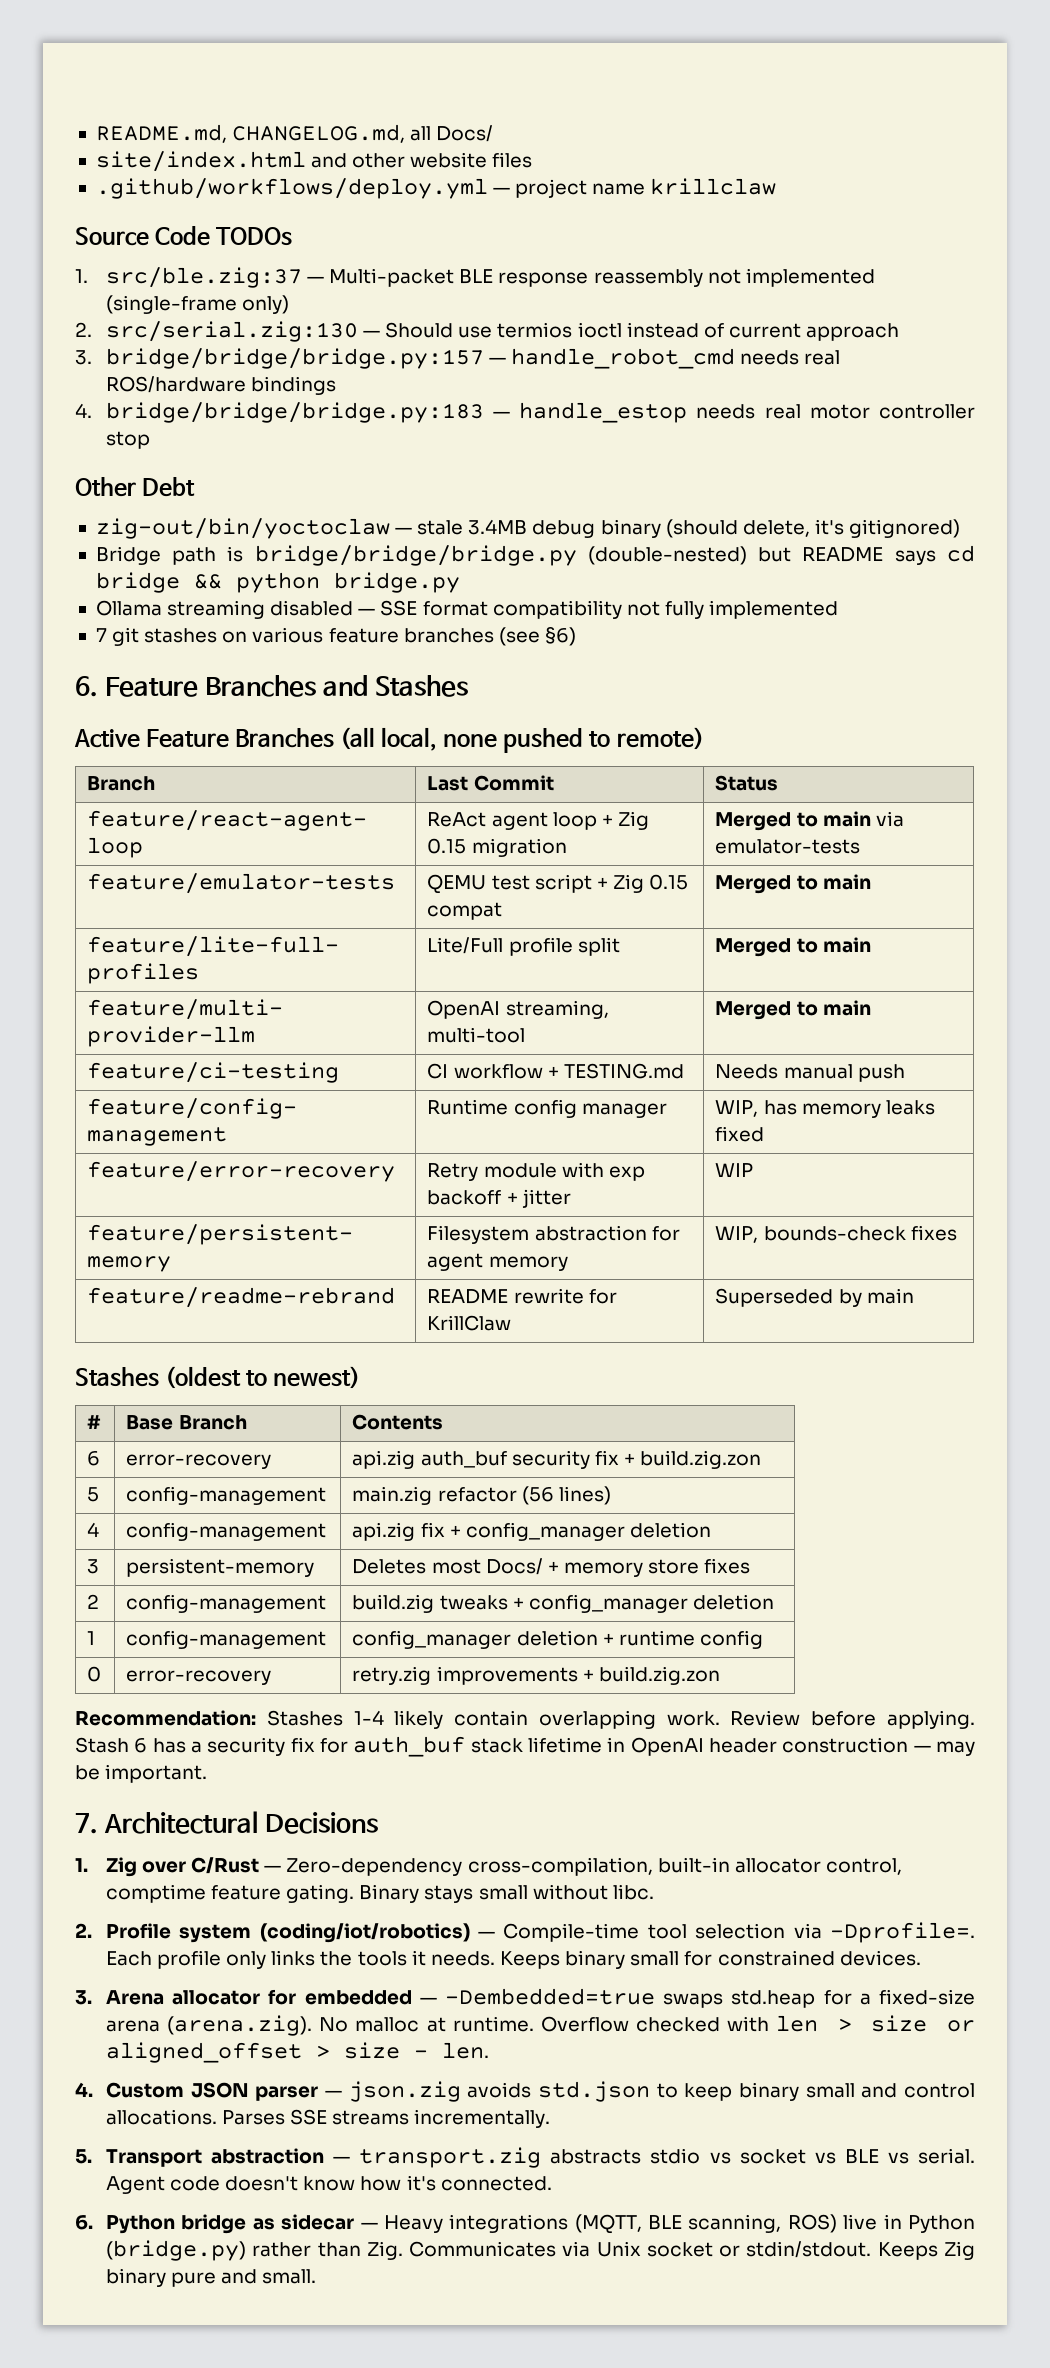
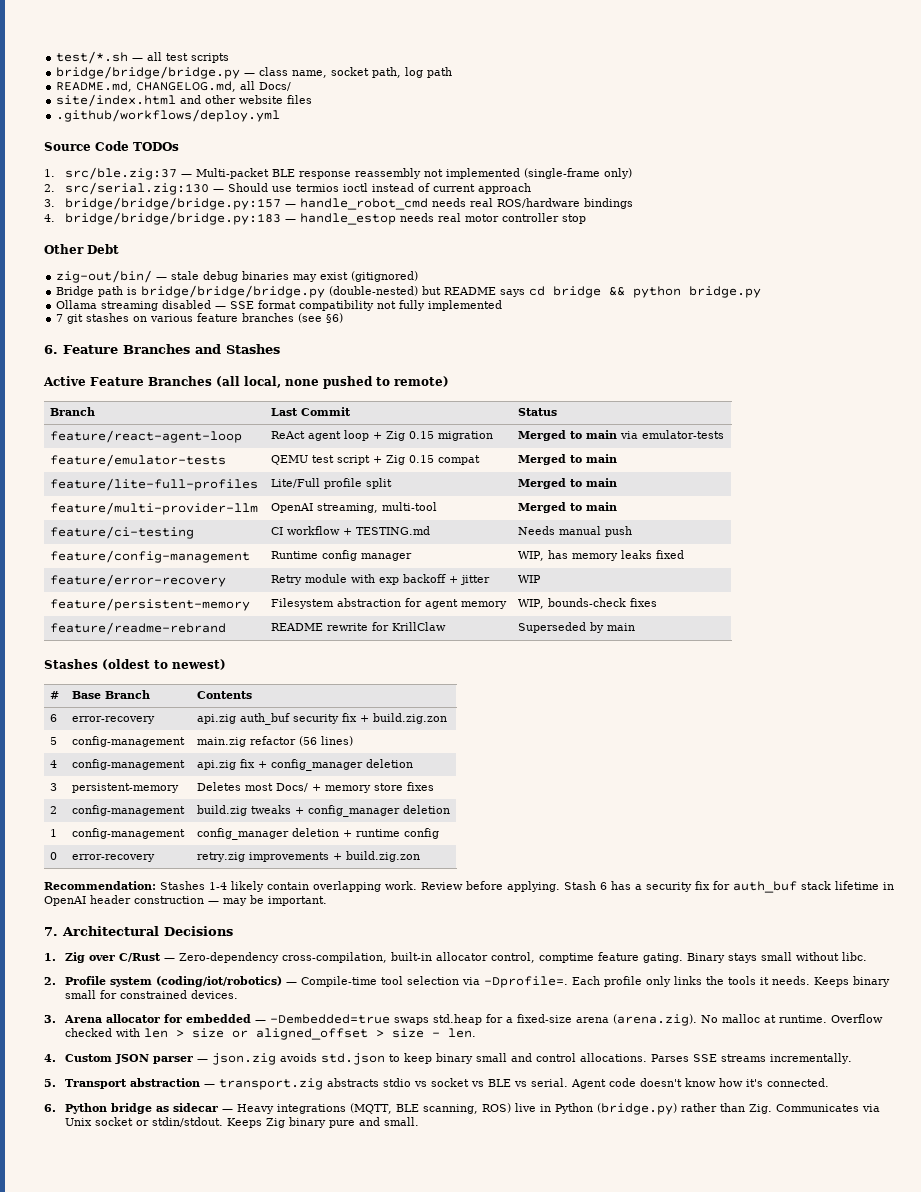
(95, 133) none -> [56,51,230,64] [56,66,453,79] test/*.sh — all test scripts // bridge/bridge/bridge.py — class name, socket path, log path //
[493,178,777,198] — project name krillclaw -> (281, 115) none
[95,518,390,539] zig-out/bin/yoctoclaw -> [56,270,153,283] zig-out/bin/
[468,519,961,538] 3.4MB debug binary (should delete, it's gitignored) -> [203,271,419,282] debug binaries may exist (gitignored)

